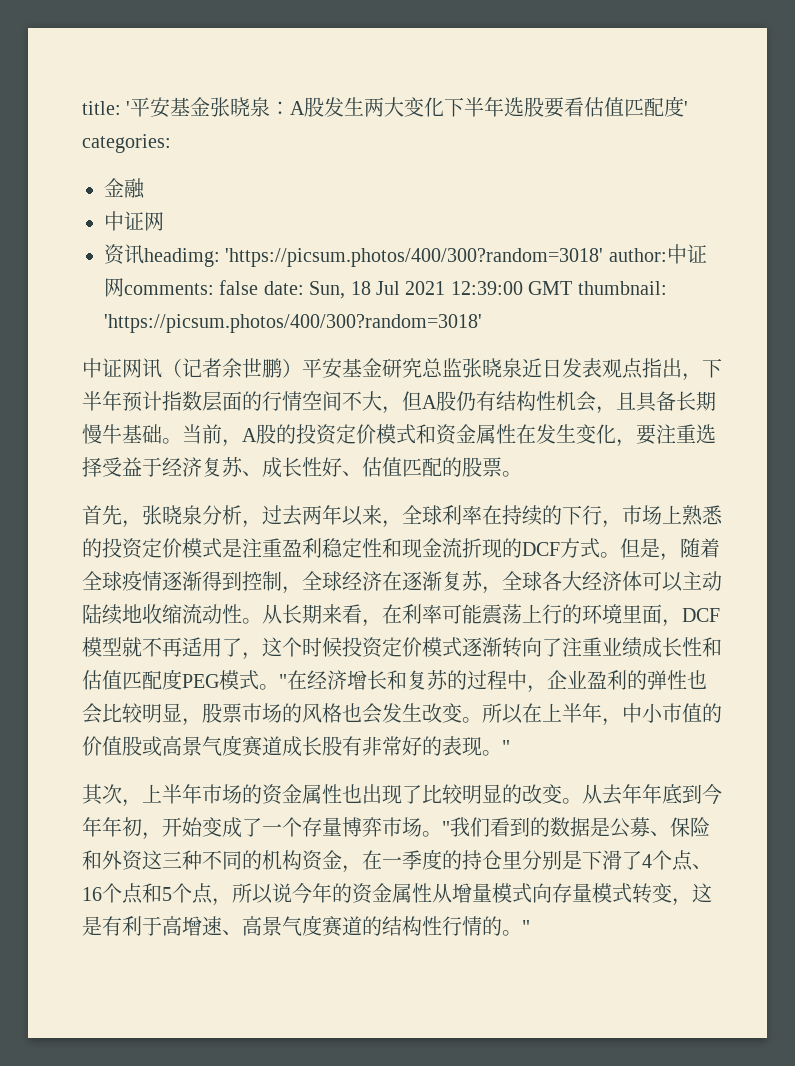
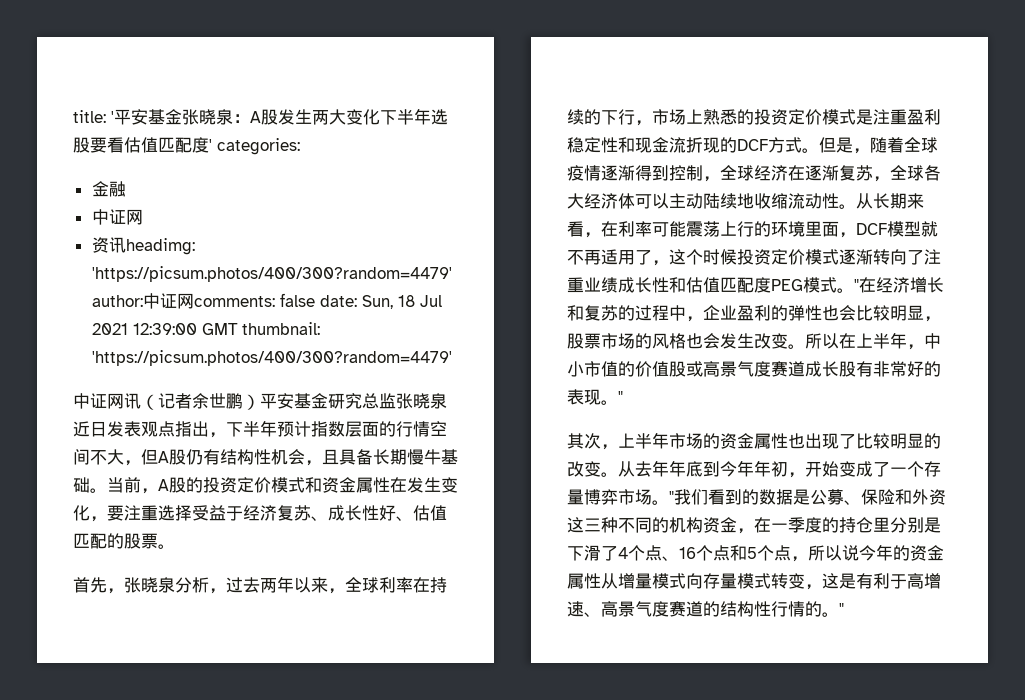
[225,248,604,267] 'https://picsum.photos/400/300?random=3018' -> [91,266,452,282] 'https://picsum.photos/400/300?random=4479'
[104,314,482,333] 'https://picsum.photos/400/300?random=3018' -> [91,350,452,366] 'https://picsum.photos/400/300?random=4479'

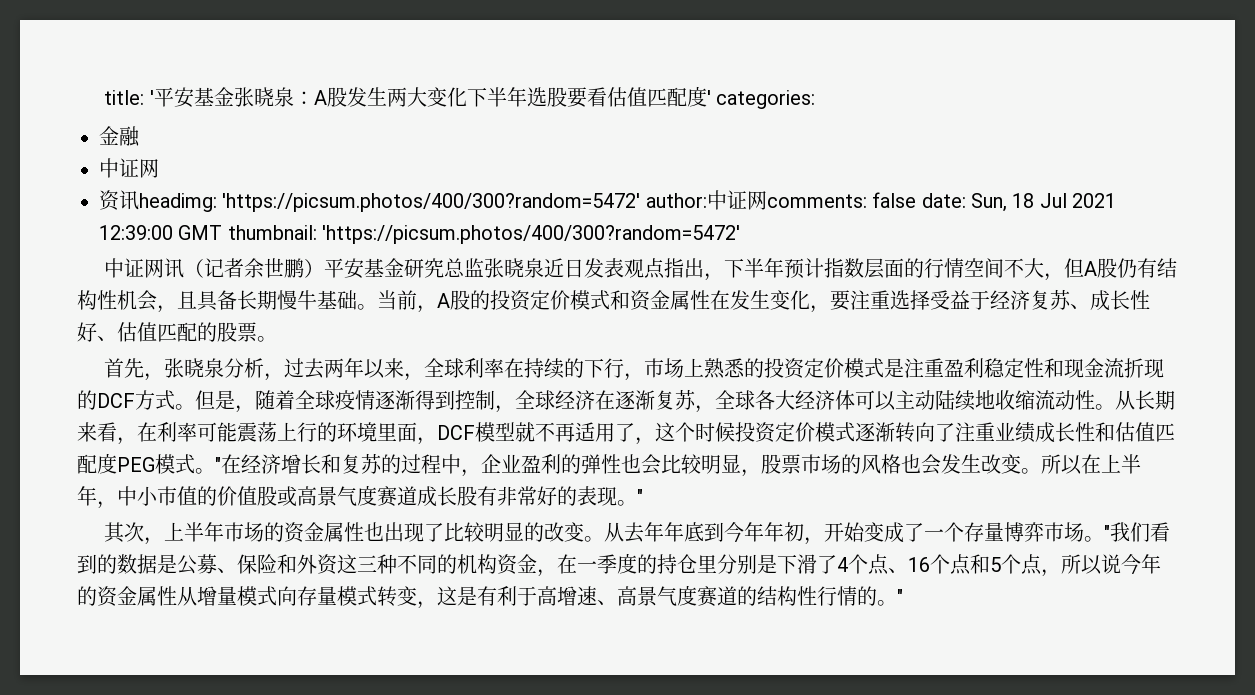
[91,266,452,282] 'https://picsum.photos/400/300?random=4479' -> [222,193,641,212] 'https://picsum.photos/400/300?random=5472'
[91,350,452,366] 'https://picsum.photos/400/300?random=4479' -> [322,225,741,244] 'https://picsum.photos/400/300?random=5472'

